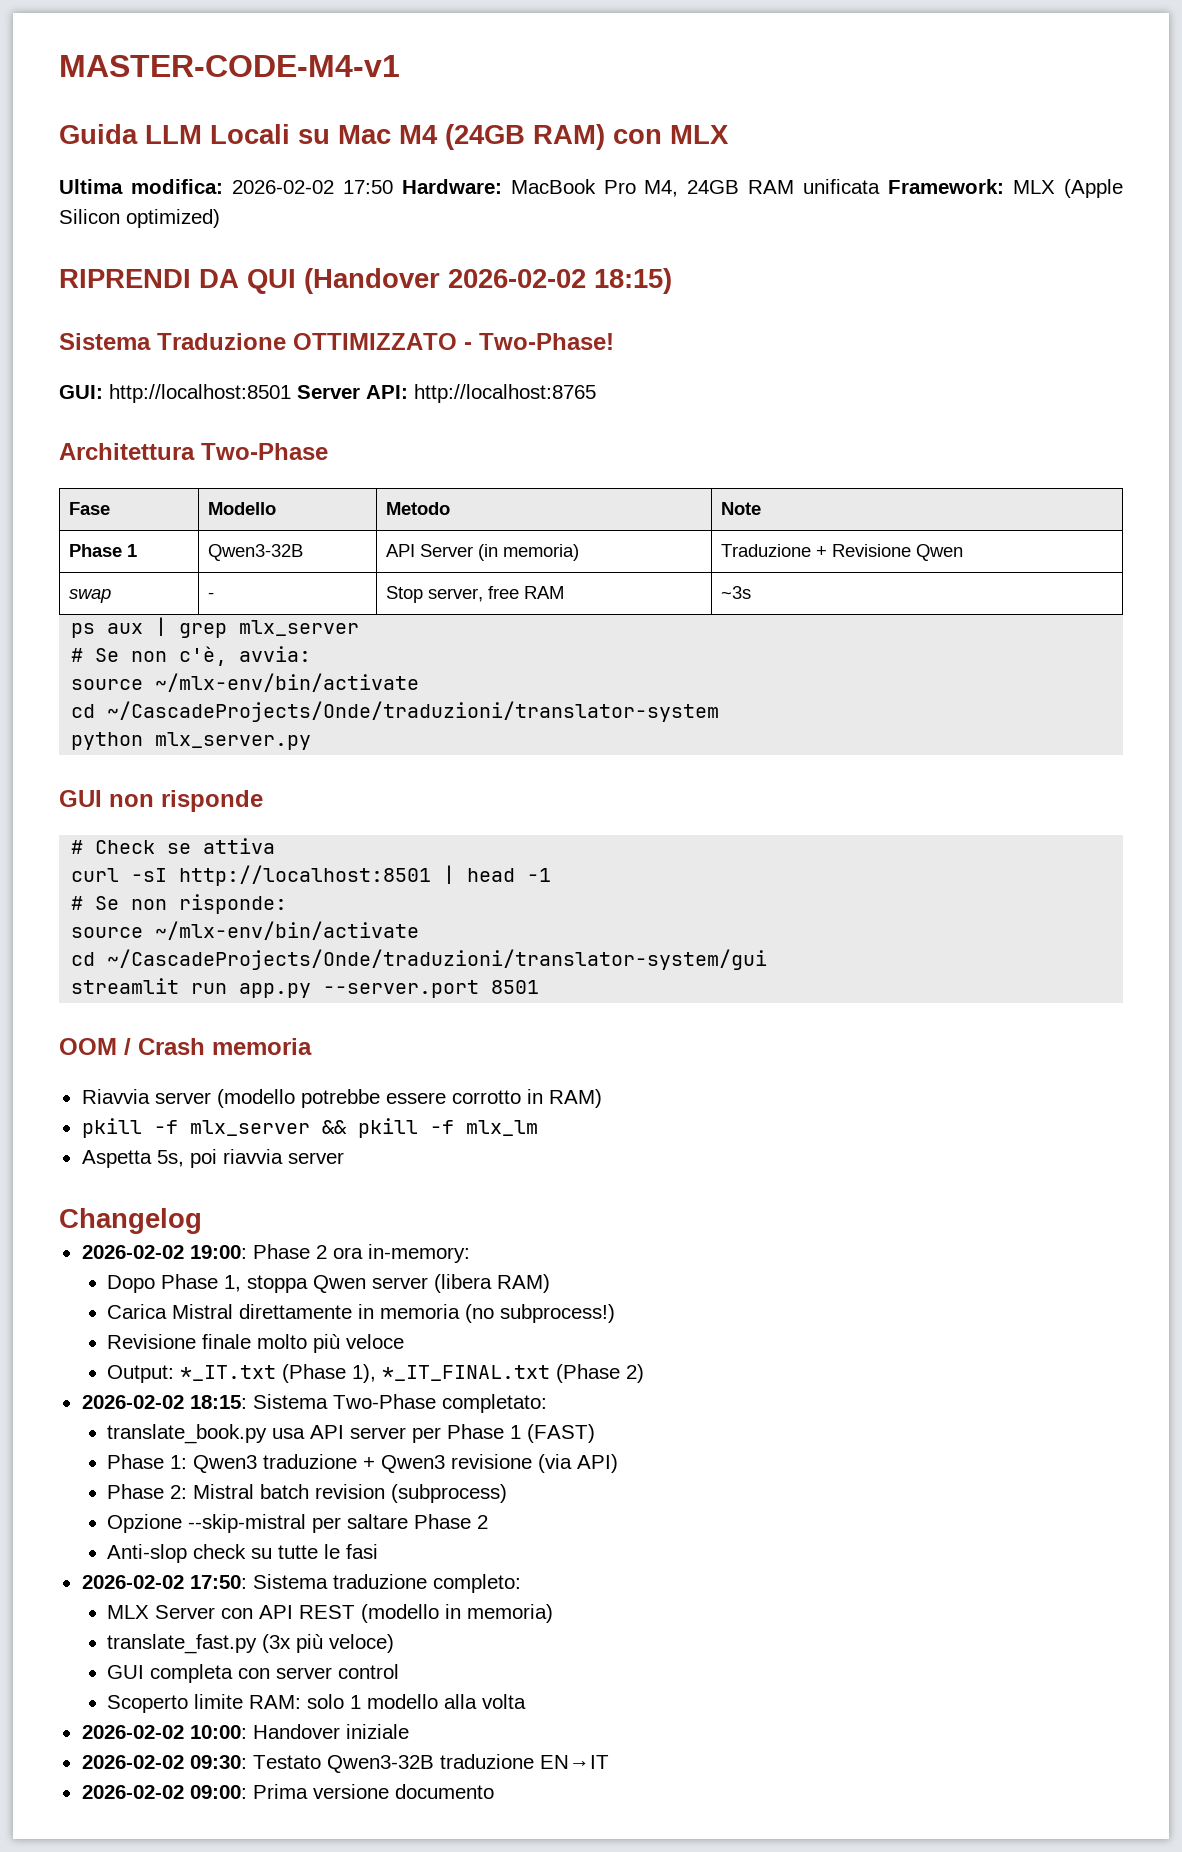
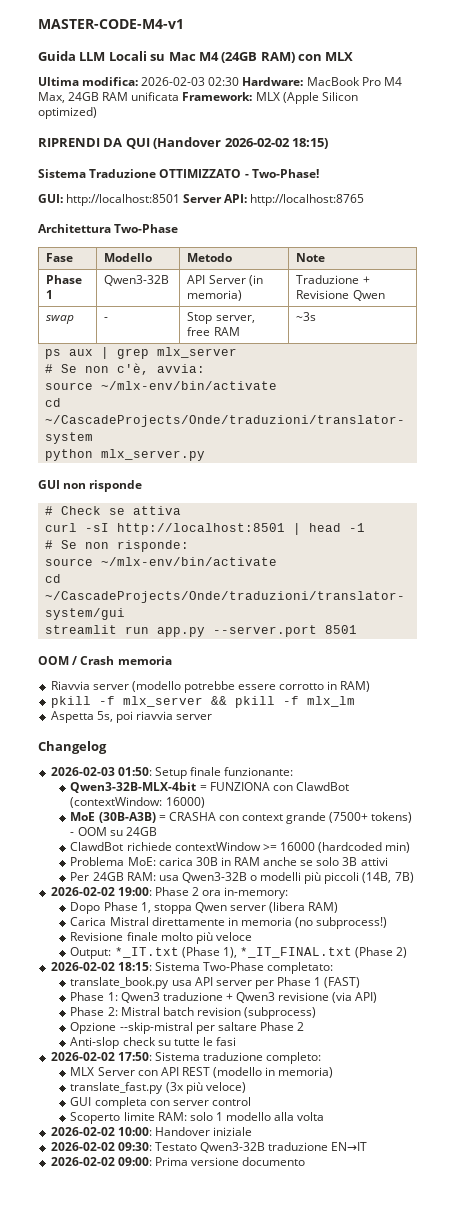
[231,180,393,194] 2026-02-02 17:50 -> [141,77,240,86] 2026-02-03 02:30
[644,180,679,197] M4, -> [383,77,402,86] [38,92,65,103] M4 Max,
(202, 1221) none -> [50,767,294,779] [70,782,349,793] [70,797,205,808] [70,812,413,824] [70,827,157,836] [70,842,411,853] [70,857,388,866] [70,872,414,884] // 2026-02-03 01:50: Setup finale funzionante: // Qwen3-32B-MLX-4bit = FUNZIONA con ClawdBot (contextWindow: 16000) // MoE (30B-A3B) = CRASHA con context grande (7500+ tokens) - OOM su 24GB // ClawdBot richiede contextWindow >= 16000 (hardcoded min) // Problema MoE: carica 30B in RAM anche se solo 3B attivi // Per 24GB RAM: usa Qwen3-32B o modelli più piccoli (14B, 7B)

